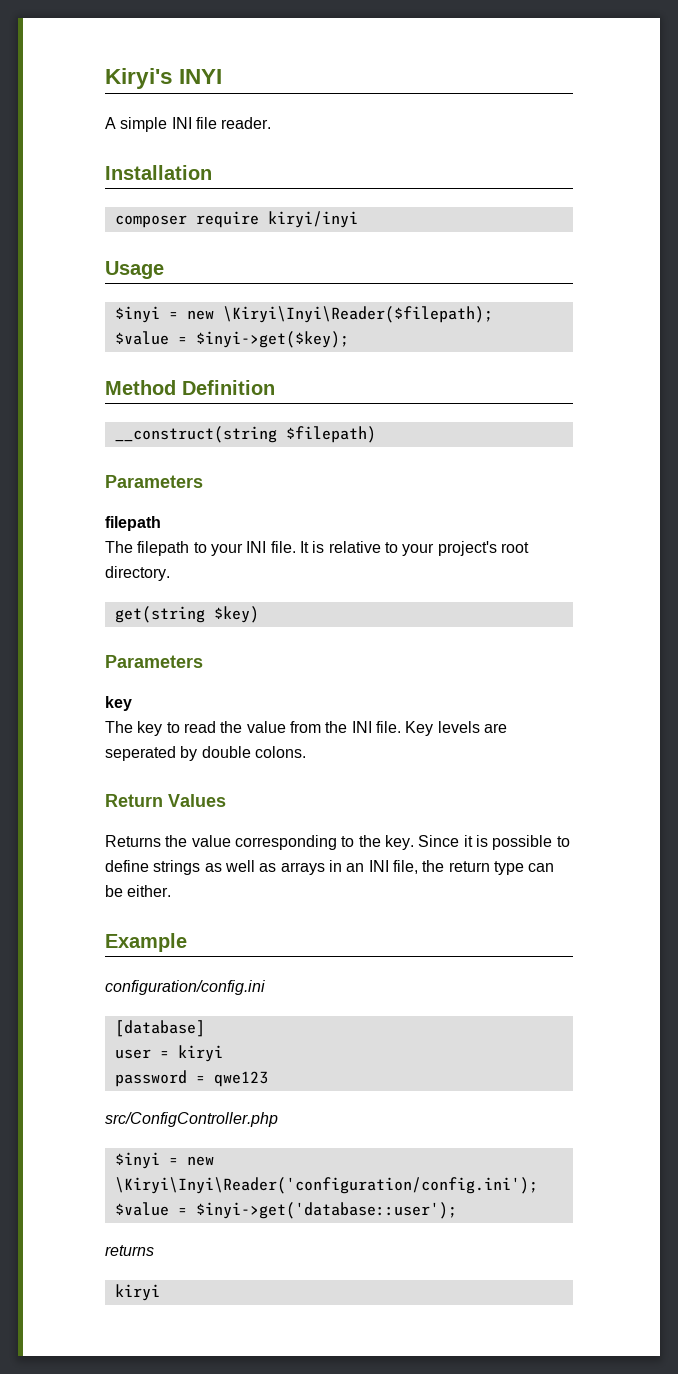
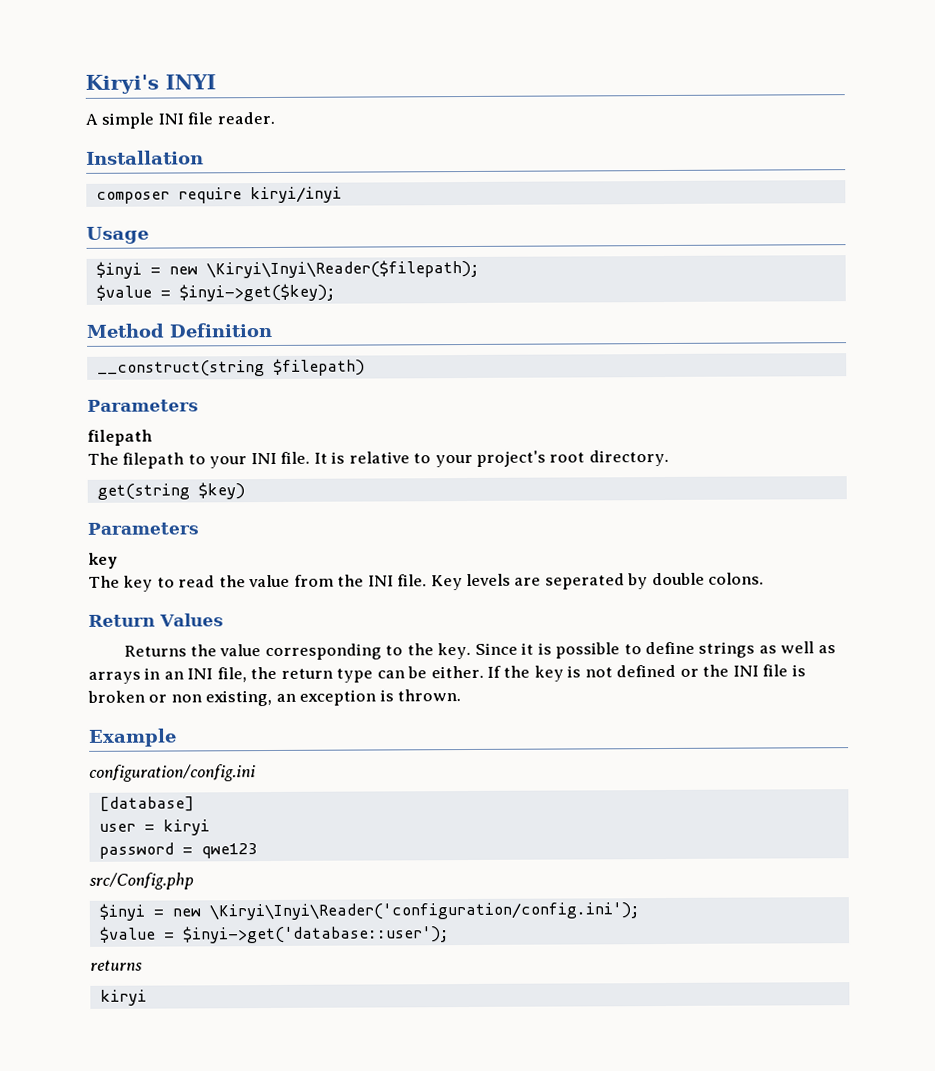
(172, 891) none -> [487,664,806,682] [87,689,462,707] If the key is not defined or the INI file is broken or non existing, an exception is thrown.
[105,1112,278,1127] src/ConfigController.php -> [89,872,194,890] src/Config.php

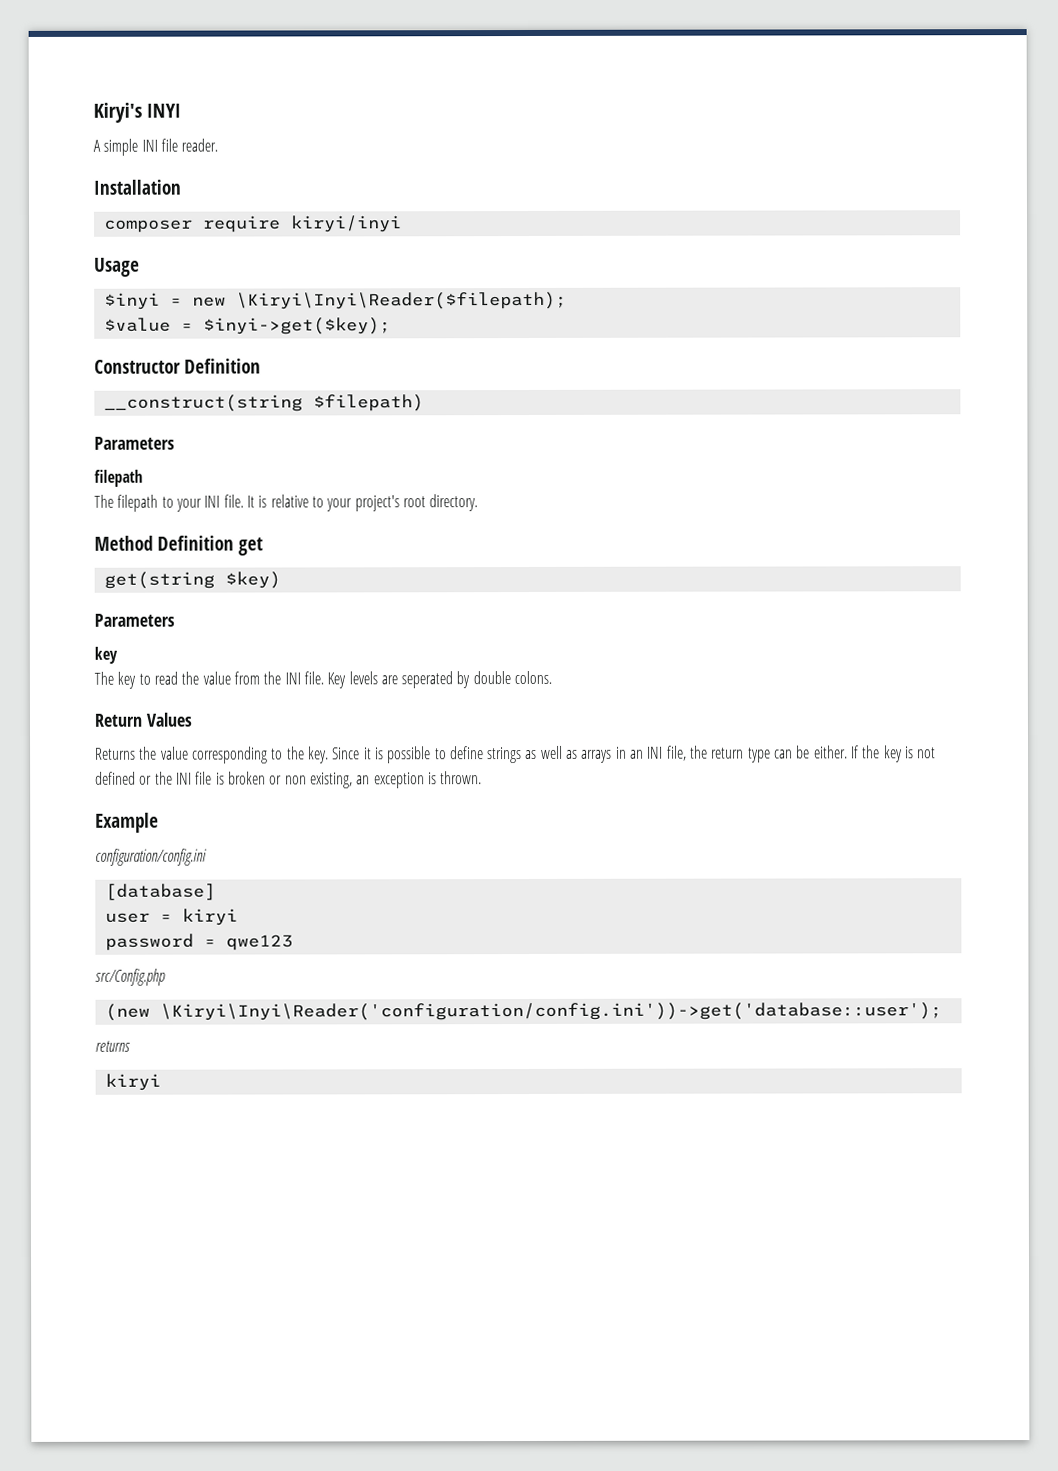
[86,323,164,338] Method -> [94,359,181,374] Constructor
(669, 458) none -> [94,535,263,556] // Method Definition get
[98,902,640,921] [98,925,450,944] $inyi = new \Kiryi\Inyi\Reader('configuration/config.ini'); // $value = $inyi->get('database::user'); -> [104,1002,942,1021] (new \Kiryi\Inyi\Reader('configuration/config.ini'))->get('database::user');

